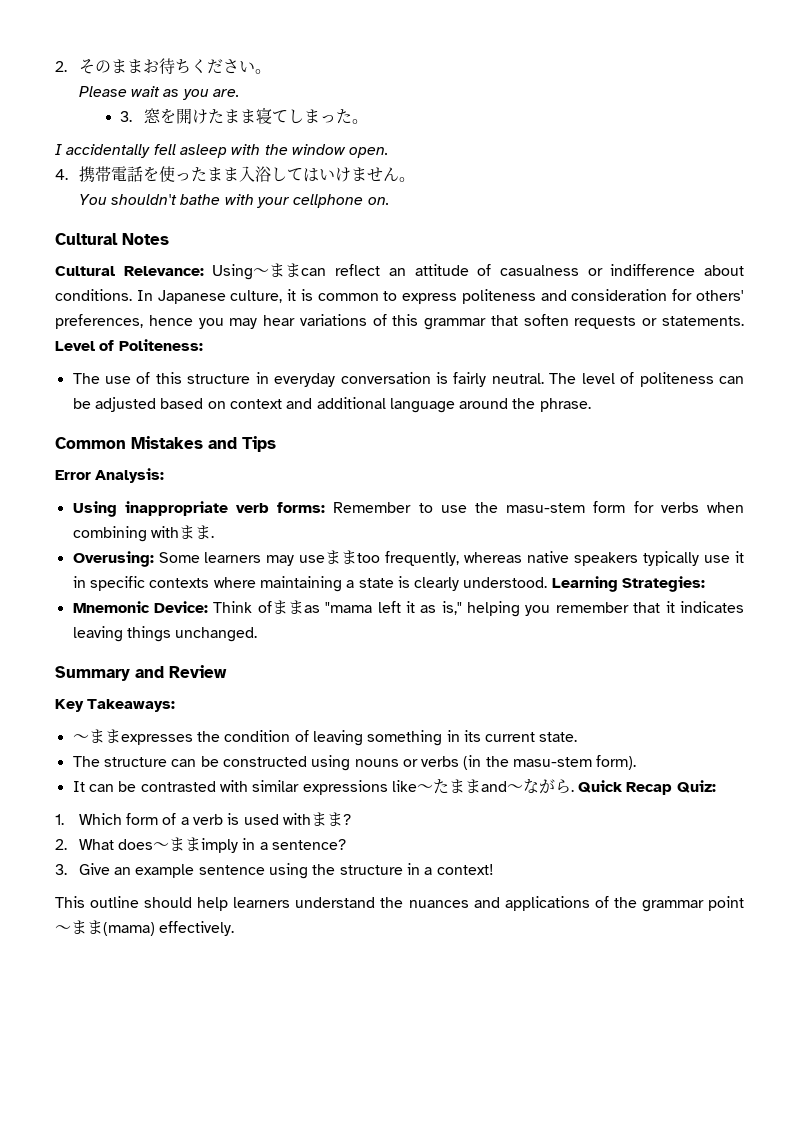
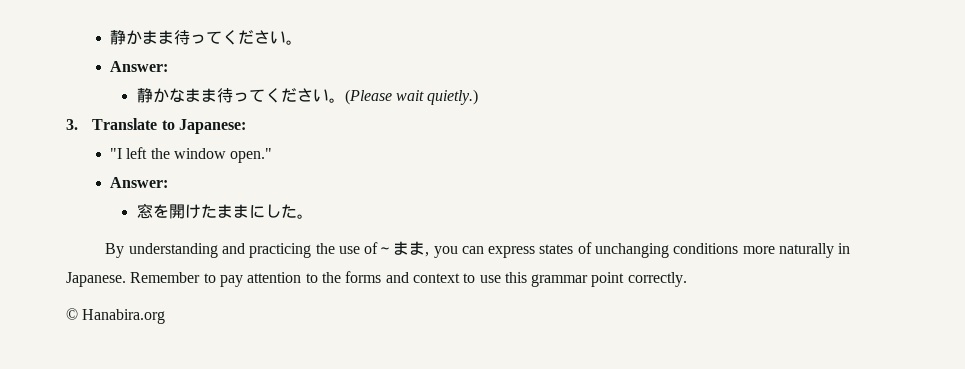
[55,58,271,74] [78,86,240,100] [120,111,133,122] 2.そのままお待ちください。 // Please wait as you are. // 3. -> [110,29,303,45] [110,61,169,72] [136,87,479,105] [66,118,247,134] [110,147,273,163] [110,177,169,188] 静かまま待ってください。 // Answer: // 静かなまま待ってください。(Please wait quietly.) // 3. Translate to Japanese: // "I left the window open." // Answer: //
[255,107,336,124] 寝てしまっ -> [248,204,281,218] にし
[55,144,389,158] [55,166,415,182] [78,194,389,208] [55,233,169,245] [55,263,744,280] [55,289,744,304] [55,314,744,330] [55,339,203,351] [72,372,744,387] [72,397,591,413] [55,436,276,452] [55,468,165,483] [72,501,745,517] [72,525,214,542] [72,550,745,567] [72,576,706,592] [72,600,744,617] [72,626,258,642] [55,665,227,681] [55,699,176,712] [72,729,578,746] [72,755,637,771] [72,778,716,795] [55,812,352,826] [55,837,347,853] [55,863,494,879] [55,896,745,912] [55,920,235,936] I accidentally fell asleep with the window open. // 4.携帯電話を使ったまま入浴してはいけません。 // You shouldn't bathe with your cellphone on. // Cultural Notes // Cultural Relevance: Using～ままcan reflect an attitude of casualness or indifference about conditions. In Japanese culture, it is common to express politeness and consideration for others' preferences, hence you may hear variations of this grammar that soften requests or statements. Level of Politeness: // The use of this structure in everyday conversation is fairly neutral. The level of politeness can be adjusted based on context and additional language around the phrase. // Common Mistakes and Tips // Error Analysis: // Using inappropriate verb forms: Remember to use the masu-stem form for verbs when combining withまま. // Overusing: Some learners may useままtoo frequently, whereas native speakers typically use it in specific contexts where maintaining a state is clearly understood. Learning Strategies: // Mnemonic Device: Think ofままas "mama left it as is," helping you remember that it indicates leaving things unchanged. // Summary and Review // Key Takeaways: // ～ままexpresses the condition of leaving something in its current state. // The structure can be constructed using nouns or verbs (in the masu-stem form). // It can be contrasted with similar expressions like～たままand〜ながら. Quick Recap Quiz: // 1. Which form of a verb is used withまま? // 2. What does～ままimply in a sentence? // 3. Give an example sentence using the structure in a context! // This outline should help learners understand the nuances and applications of the grammar point～まま(mama) effectively. -> [105,241,851,258] [66,271,687,287] [66,308,166,324] By understanding and practicing the use of～まま, you can express states of unchanging conditions more naturally in Japanese. Remember to pay attention to the forms and context to use this grammar point correctly. // © Hanabira.org

